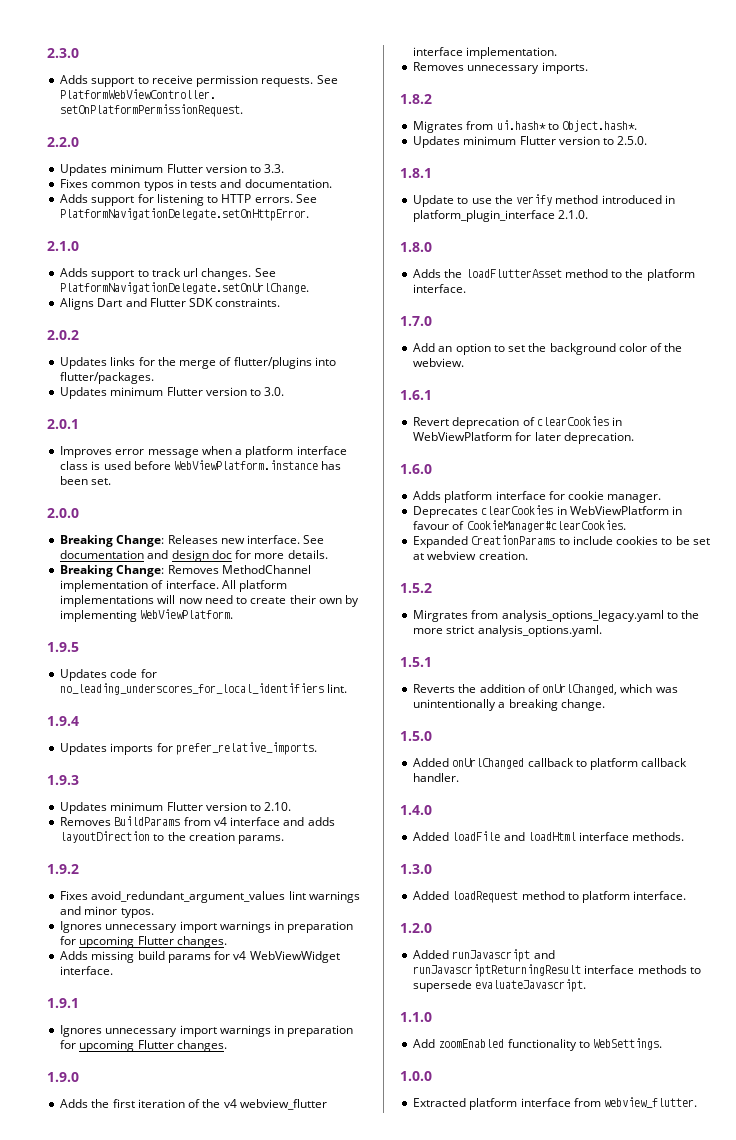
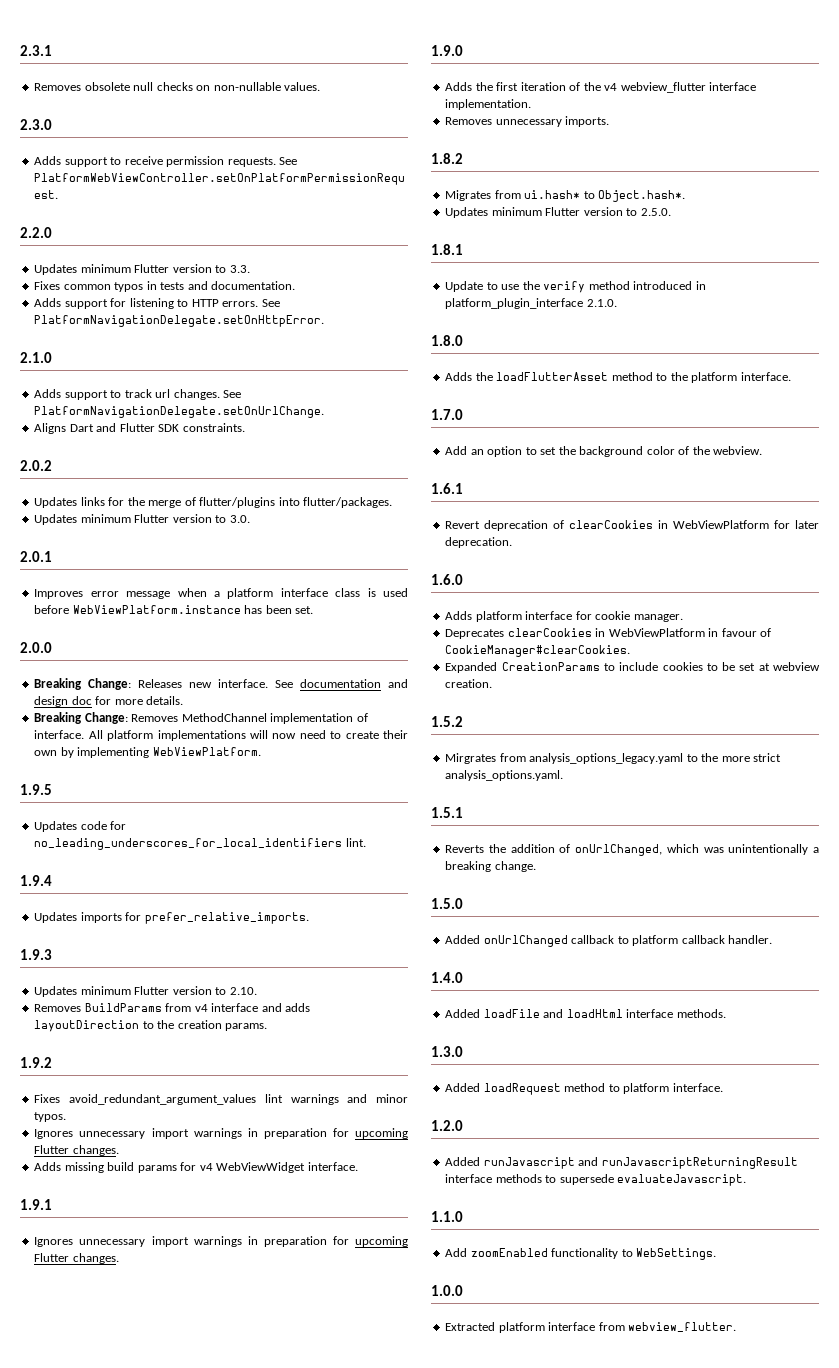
(47, 53) none -> [20,45,52,56] [34,82,321,91] 2.3.1 // Removes obsolete null checks on non-nullable values. //

